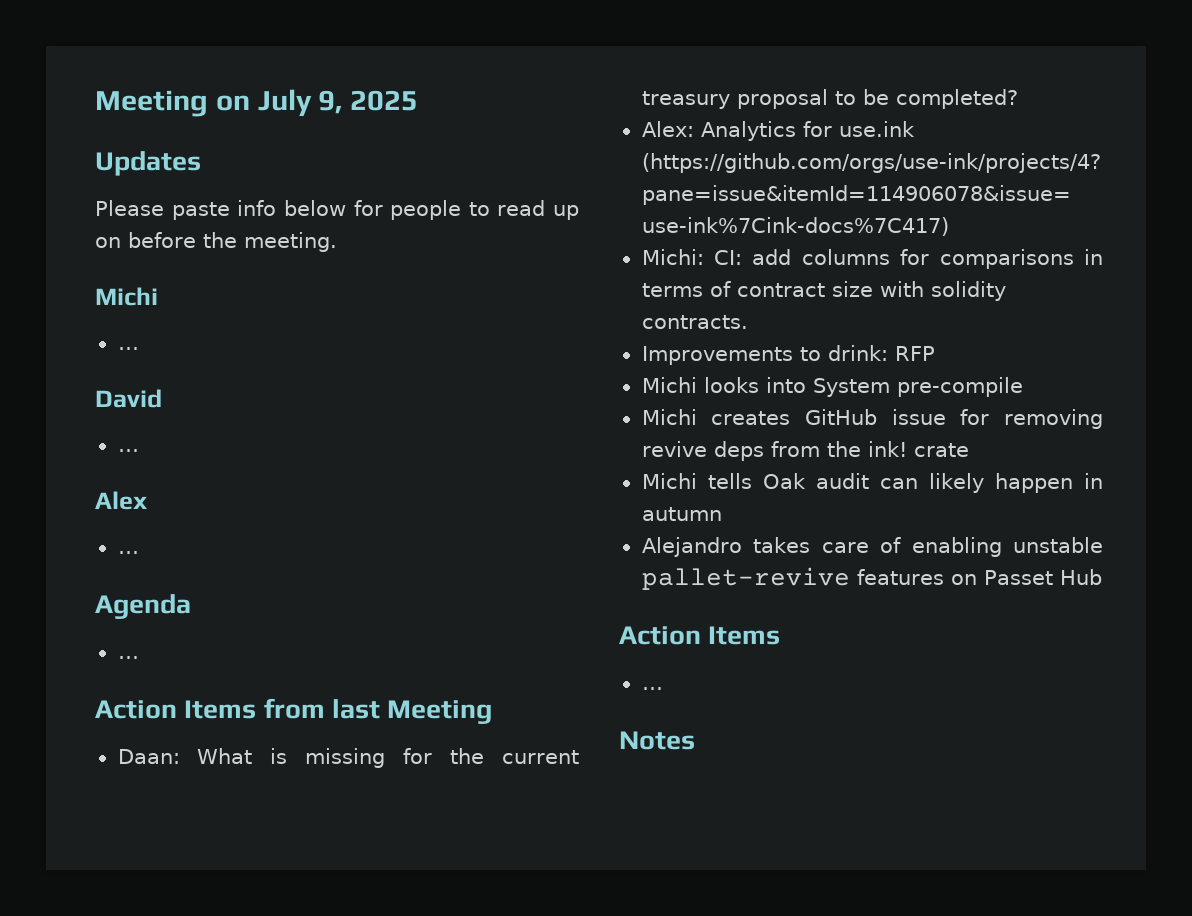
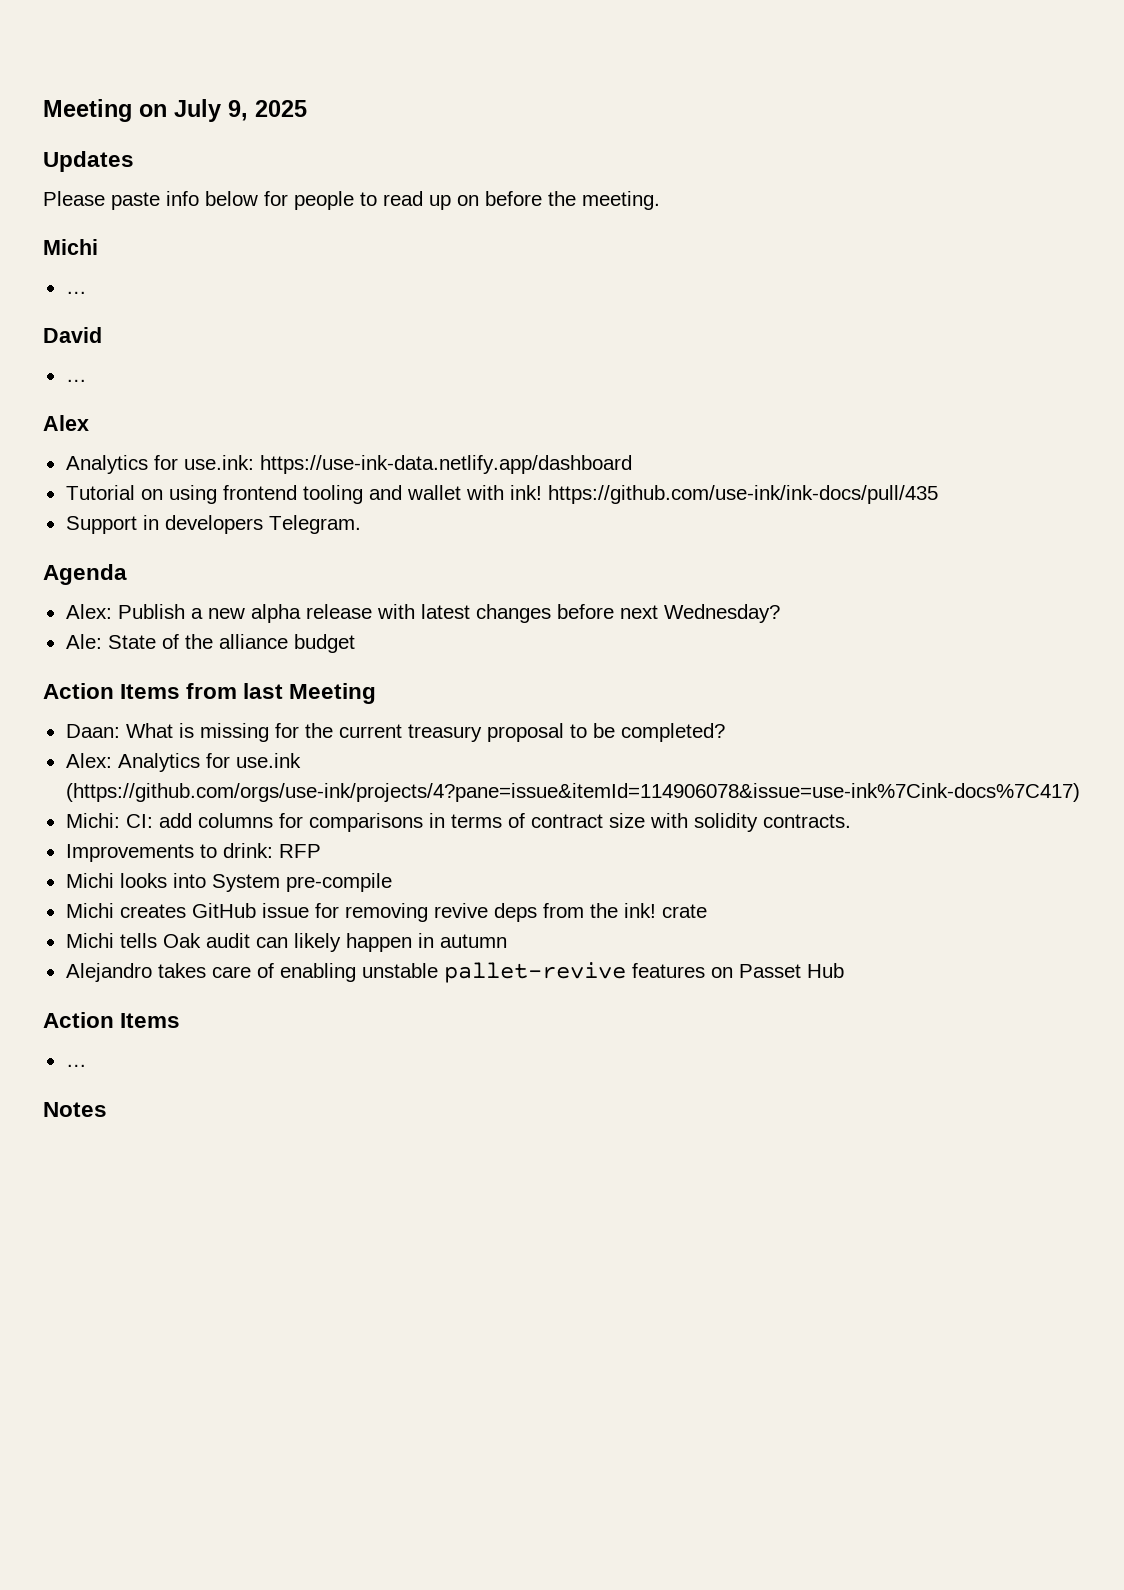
[117,551,139,554] [95,594,191,619] [117,656,139,659] … // Agenda // … -> [65,455,632,474] [65,485,938,504] [65,515,361,534] [43,564,127,585] [65,604,780,623] [65,634,355,653] Analytics for use.ink: https://use-ink-data.netlify.app/dashboard // Tutorial on using frontend tooling and wallet with ink! https://github.com/use-ink/ink-docs/pull/435 // Support in developers Telegram. // Agenda // Alex: Publish a new alpha release with latest changes before next Wednesday? // Ale: State of the alliance budget

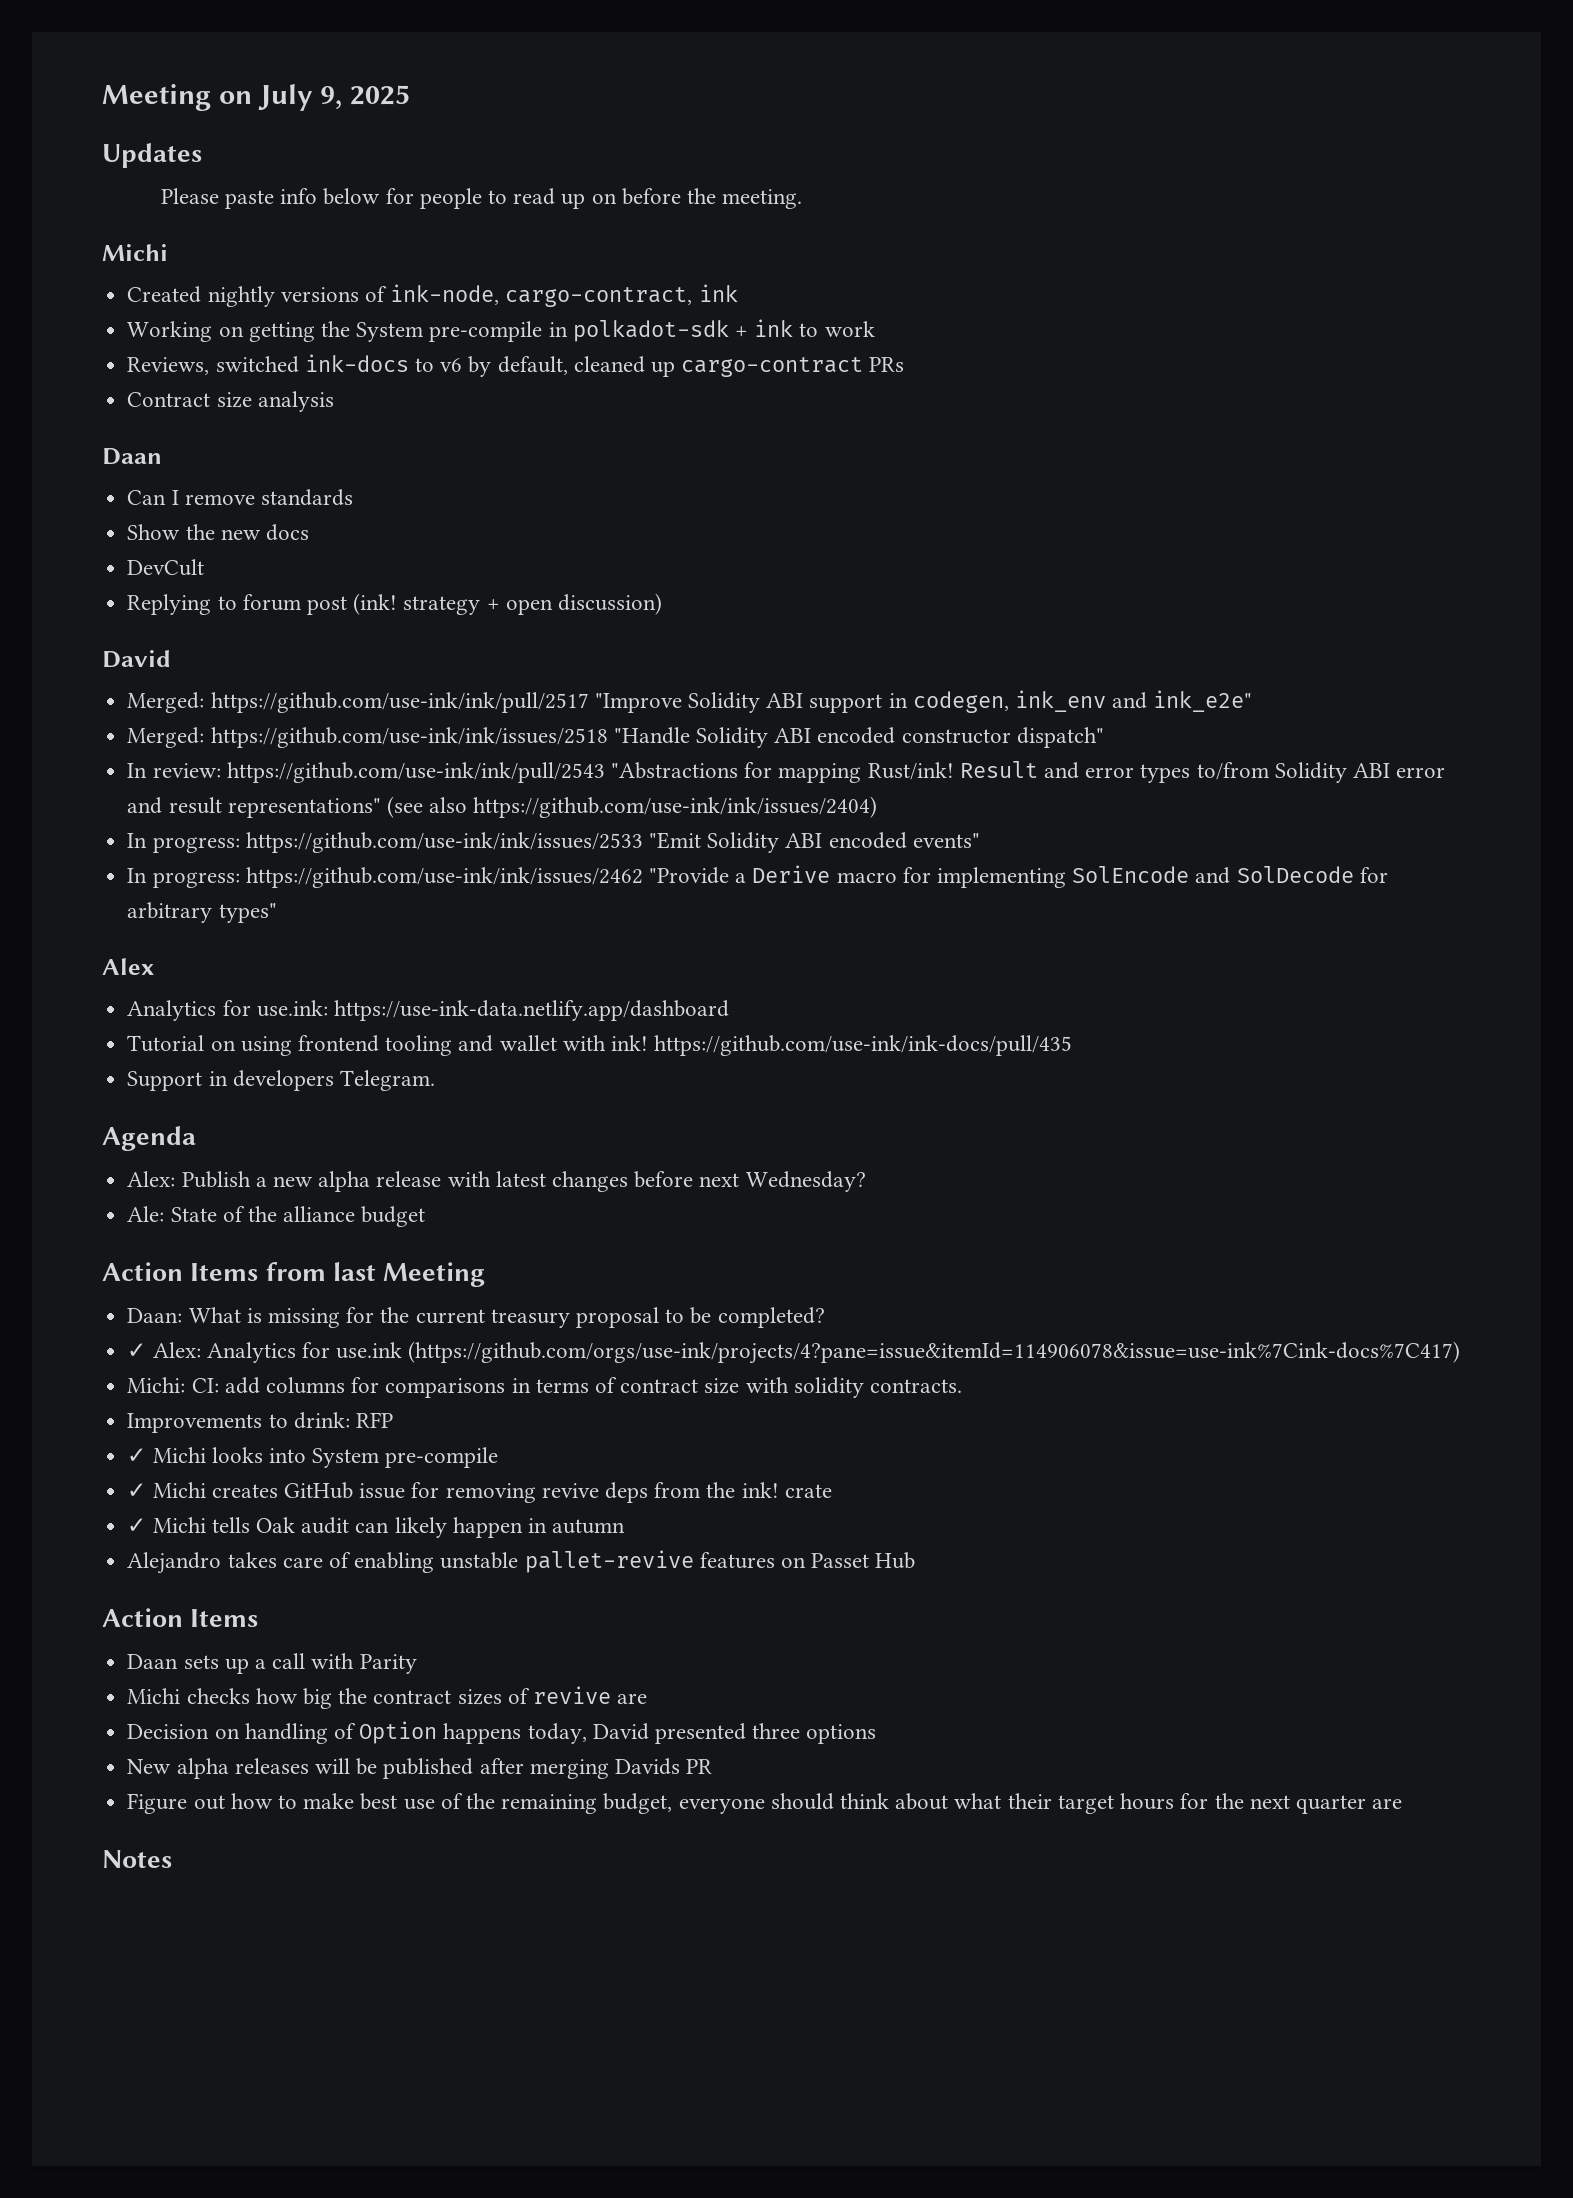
[65,291,87,294] [43,327,102,343] [65,379,87,382] … // David // … -> [127,284,738,307] [127,319,875,342] [127,354,905,377] [127,391,334,412] [102,448,162,465] [127,489,353,506] [127,524,309,541] [127,559,205,576] [127,593,662,615] [102,650,171,668] [127,690,1253,713] [127,727,1104,748] [127,761,1446,783] [127,796,878,818] [127,832,980,853] [127,865,1388,888] [127,902,277,923] Created nightly versions of ink-node, cargo-contract, ink // Working on getting the System pre-compile in polkadot-sdk + ink to work // Reviews, switched ink-docs to v6 by default, cleaned up cargo-contract PRs // Contract size analysis // Daan // Can I remove standards // Show the new docs // DevCult // Replying to forum post (ink! strategy + open discussion) // David // Merged: https://github.com/use-ink/ink/pull/2517 "Improve Solidity ABI support in codegen, ink_env and ink_e2e" // Merged: https://github.com/use-ink/ink/issues/2518 "Handle Solidity ABI encoded constructor dispatch" // In review: https://github.com/use-ink/ink/pull/2543 "Abstractions for mapping Rust/ink! Result and error types to/from Solidity ABI error and result representations" (see also https://github.com/use-ink/ink/issues/2404) // In progress: https://github.com/use-ink/ink/issues/2533 "Emit Solidity ABI encoded events" // In progress: https://github.com/use-ink/ink/issues/2462 "Provide a Derive macro for implementing SolEncode and SolDecode for arbitrary types"
(725, 732) none -> [127,1343,147,1358] ✓
(321, 851) none -> [127,1448,147,1463] ✓
(392, 882) none -> [127,1483,147,1498] ✓
(707, 911) none -> [127,1518,147,1533] ✓
[65,1064,87,1067] … -> [127,1653,417,1674] [127,1686,648,1709] [127,1721,877,1744] [127,1758,713,1779] [127,1793,1403,1814] Daan sets up a call with Parity // Michi checks how big the contract sizes of revive are // Decision on handling of Option happens today, David presented three options // New alpha releases will be published after merging Davids PR // Figure out how to make best use of the remaining budget, everyone should think about what their target hours for the next quarter are

